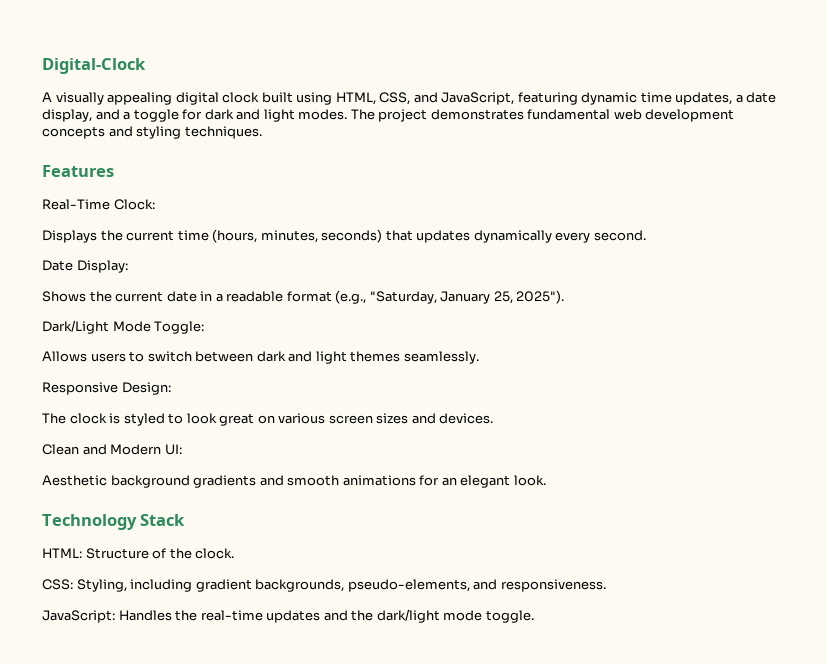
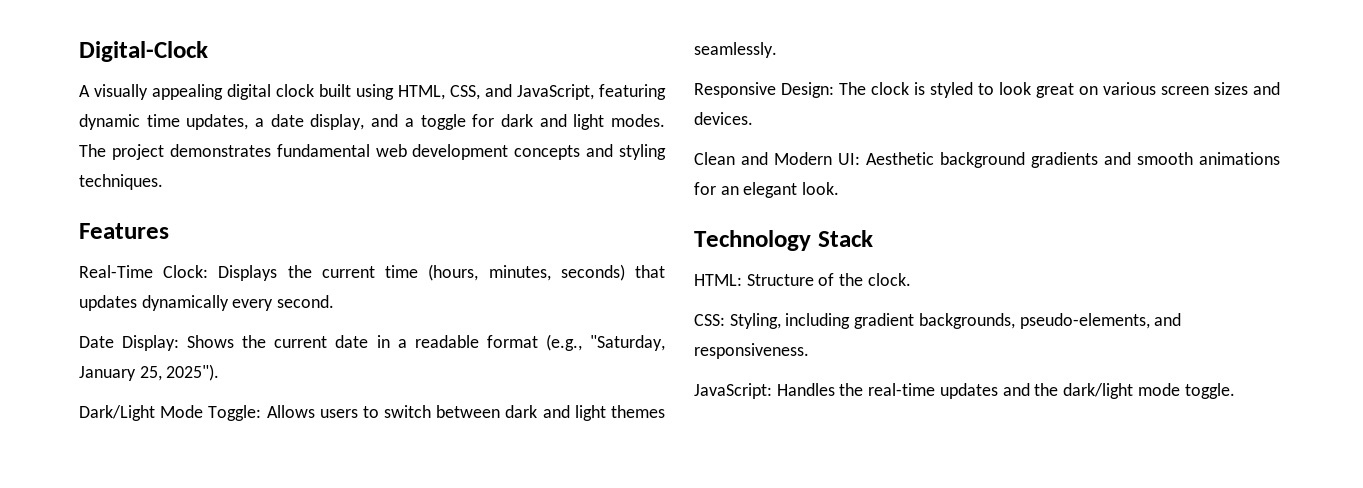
(155, 204) // -> (209, 271) none
(128, 266) // -> (180, 343) none
(205, 327) // -> (262, 413) none
(171, 388) // -> (834, 90) none
(182, 449) // -> (860, 159) none

